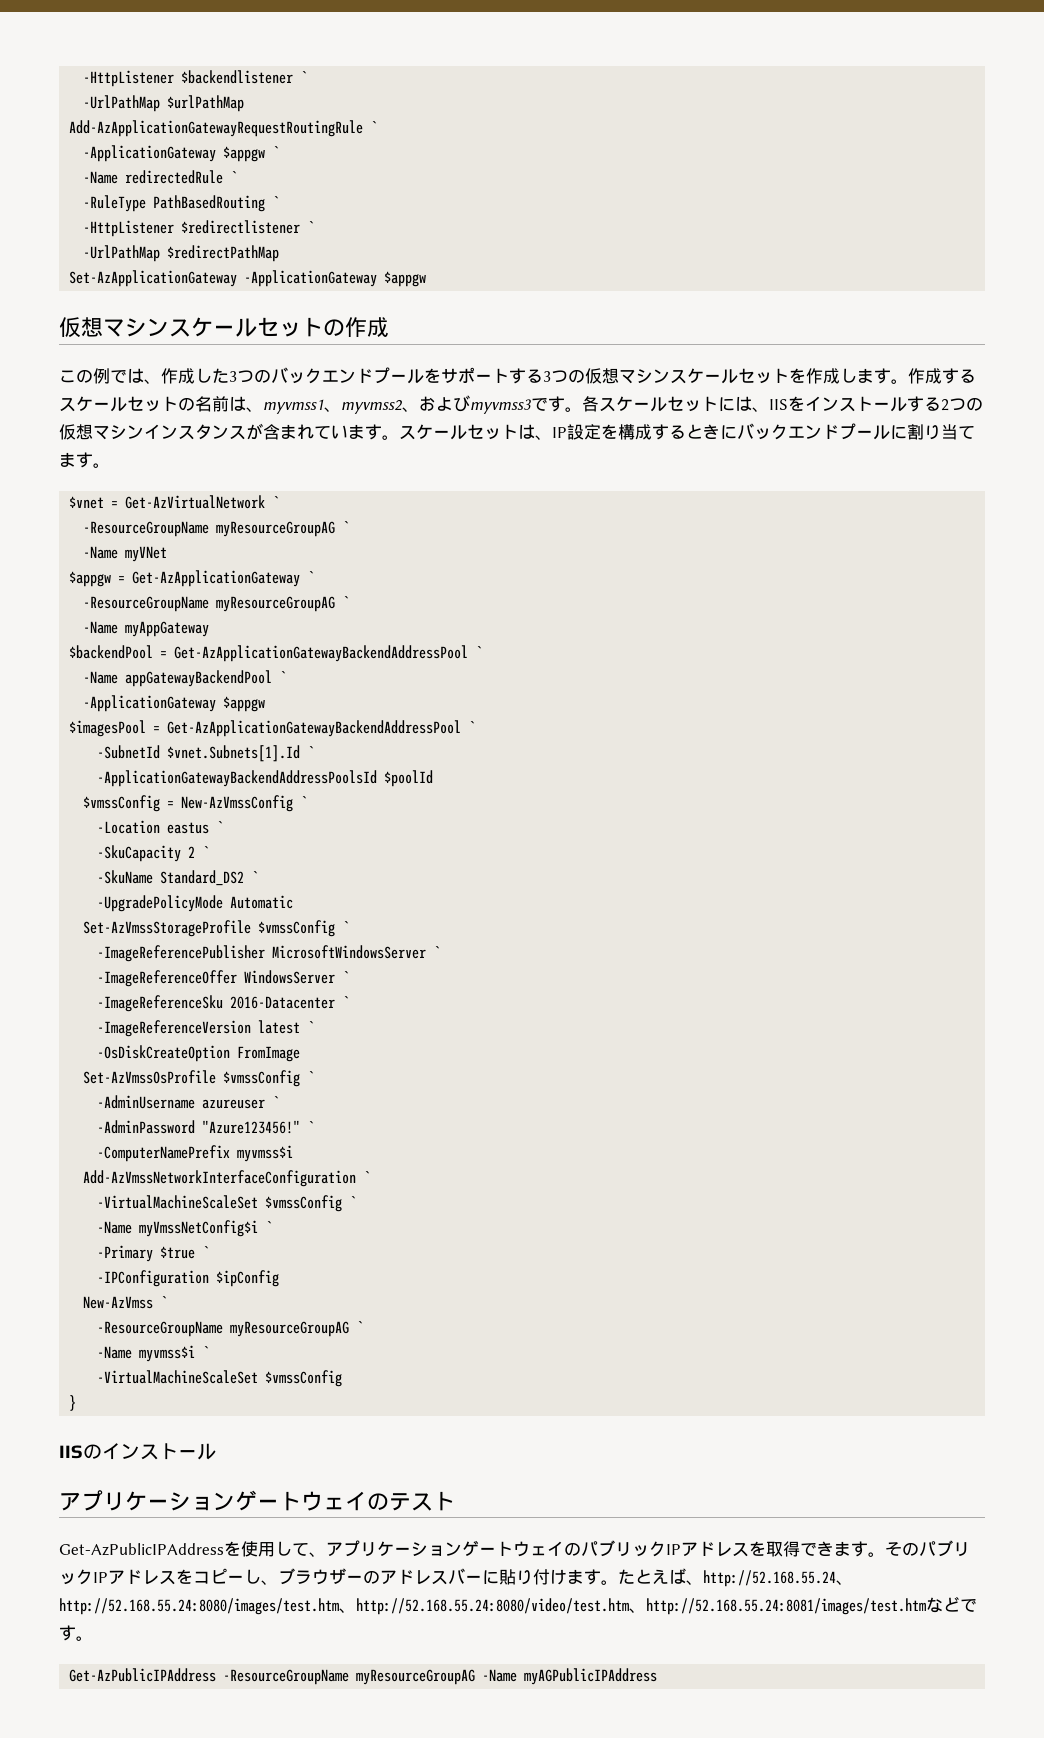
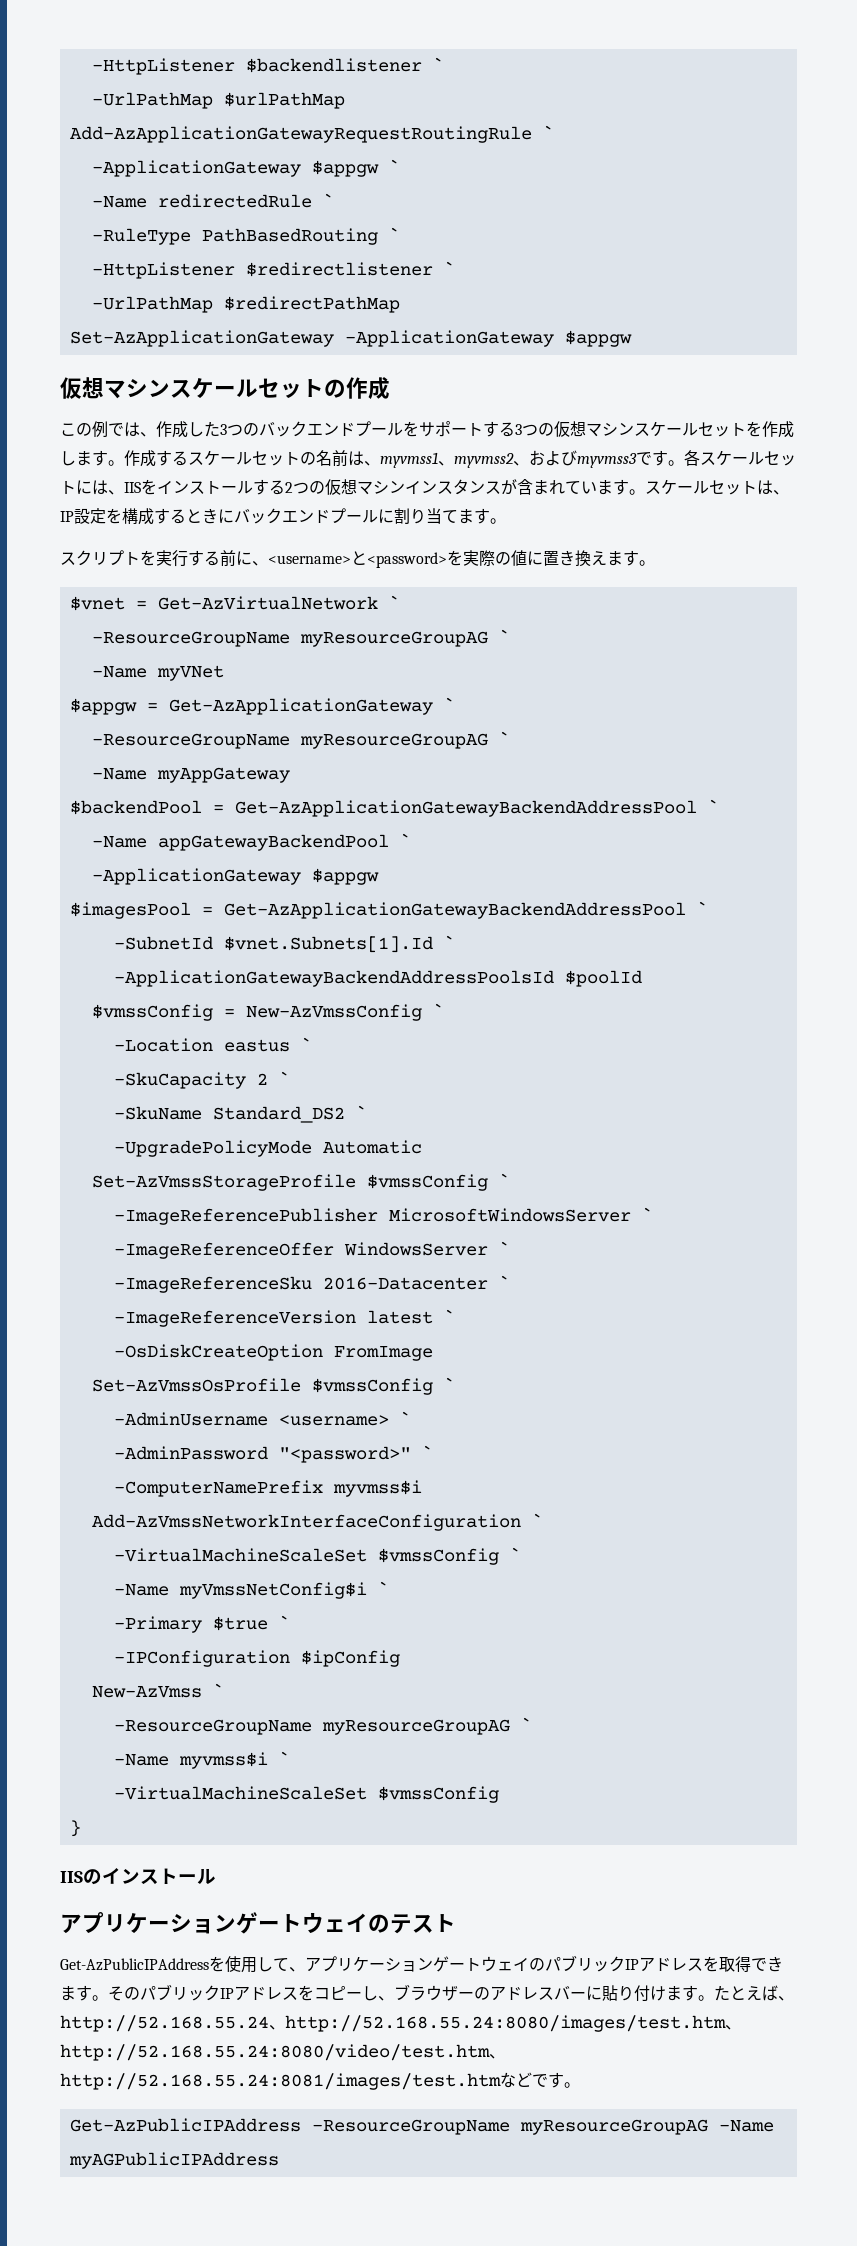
(110, 465) none -> [60,550,655,568] // スクリプトを実行する前に、<username>と<password>を実際の値に置き換えます。
[202,1099,266,1109] azureuser -> [278,1415,389,1426] <username>
[202,1120,301,1134] "Azure123456!" -> [278,1446,411,1463] "<password>"

